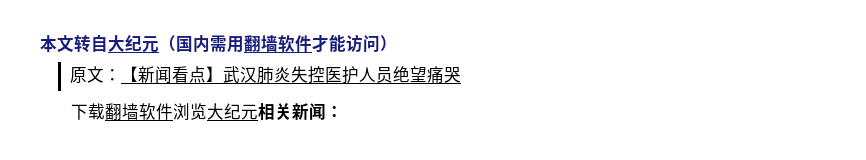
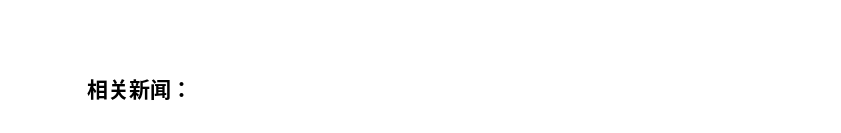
[40,34,397,53] [69,66,461,84] [71,103,259,120] 本文转自大纪元（国内需用翻墙软件才能访问） // 原文：【新闻看点】武汉肺炎失控医护人员绝望痛哭 // 下载翻墙软件浏览大纪元 -> (87, 89) none

